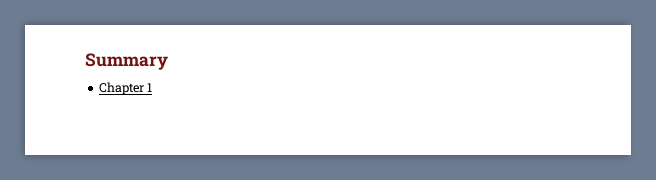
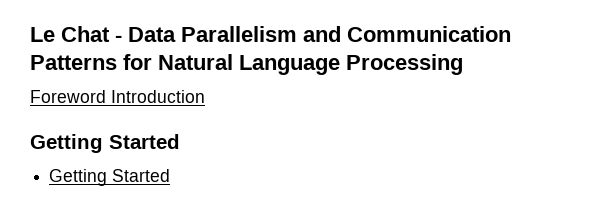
[85,53,168,70] [98,82,153,95] Summary // Chapter 1 -> [30,26,511,42] [30,54,463,75] [30,90,205,103] [30,134,180,153] [49,169,171,186] Le Chat - Data Parallelism and Communication Patterns for Natural Language Processing // Foreword Introduction // Getting Started // Getting Started

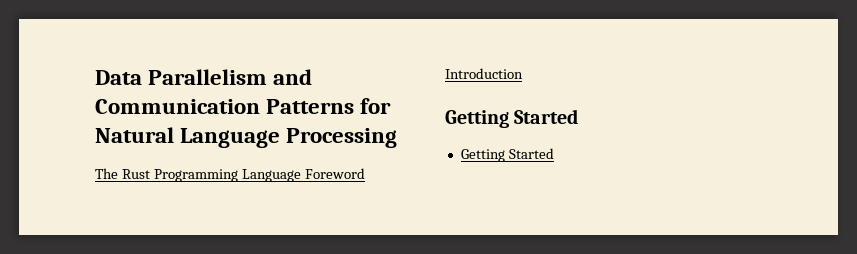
[30,26,122,42] Le Chat - -> (95, 77) none
(463, 64) none -> [95,168,301,182] The Rust Programming Language

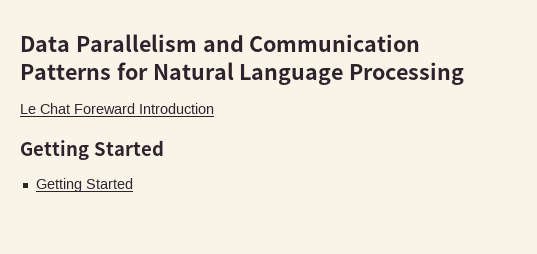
[95,168,365,182] The Rust Programming Language Foreword -> [20,103,135,114] Le Chat Foreward

